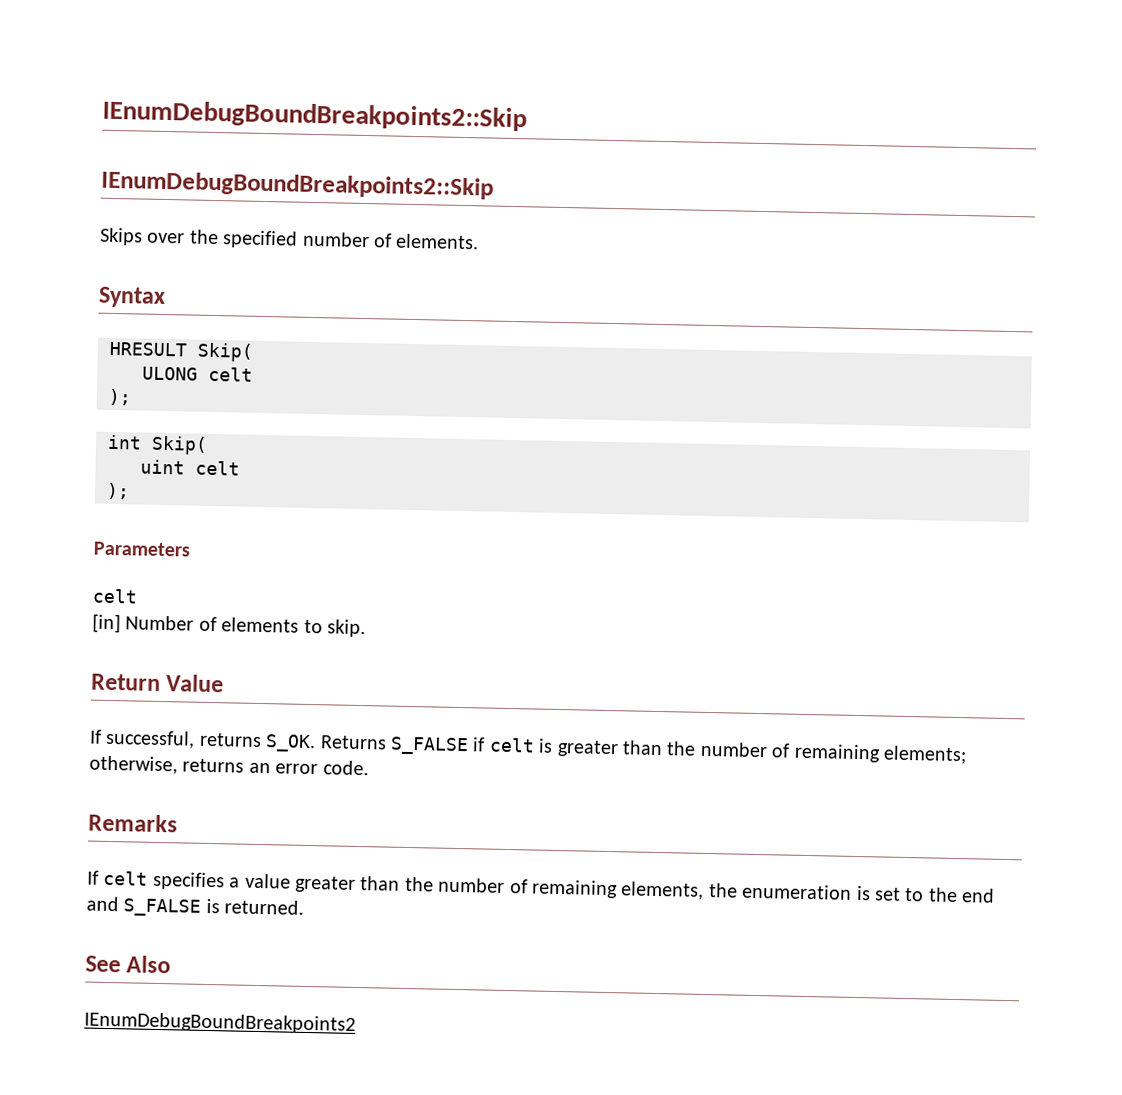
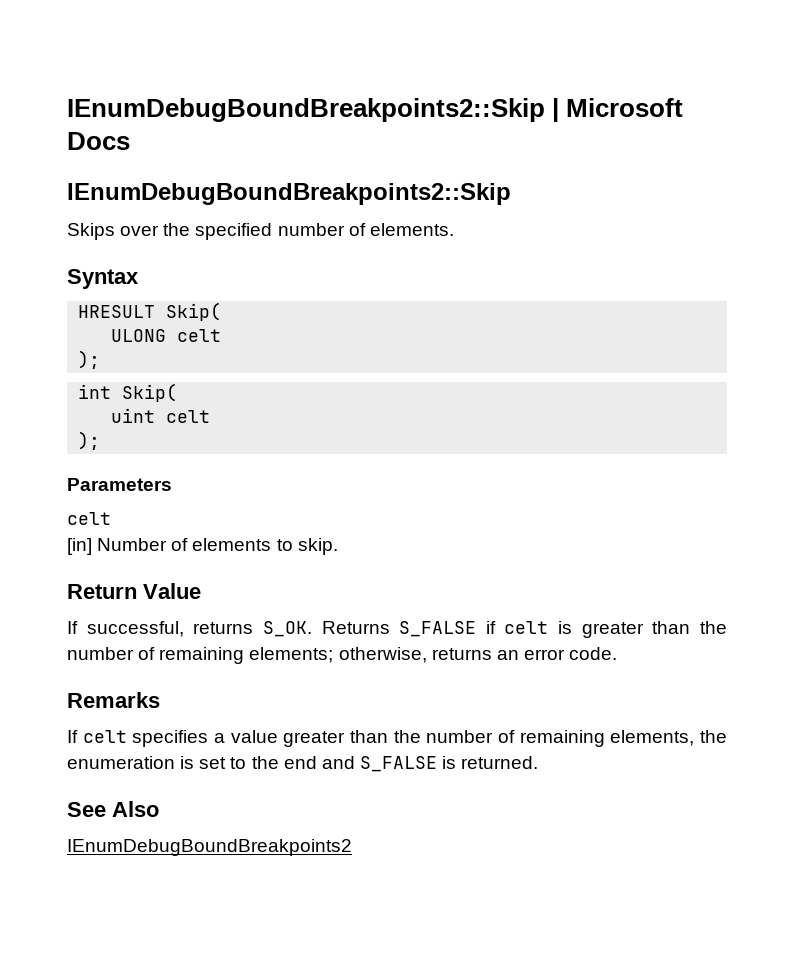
[102,99,527,132] IEnumDebugBoundBreakpoints2::Skip -> [67,98,684,122] [67,132,130,150] IEnumDebugBoundBreakpoints2::Skip | Microsoft Docs

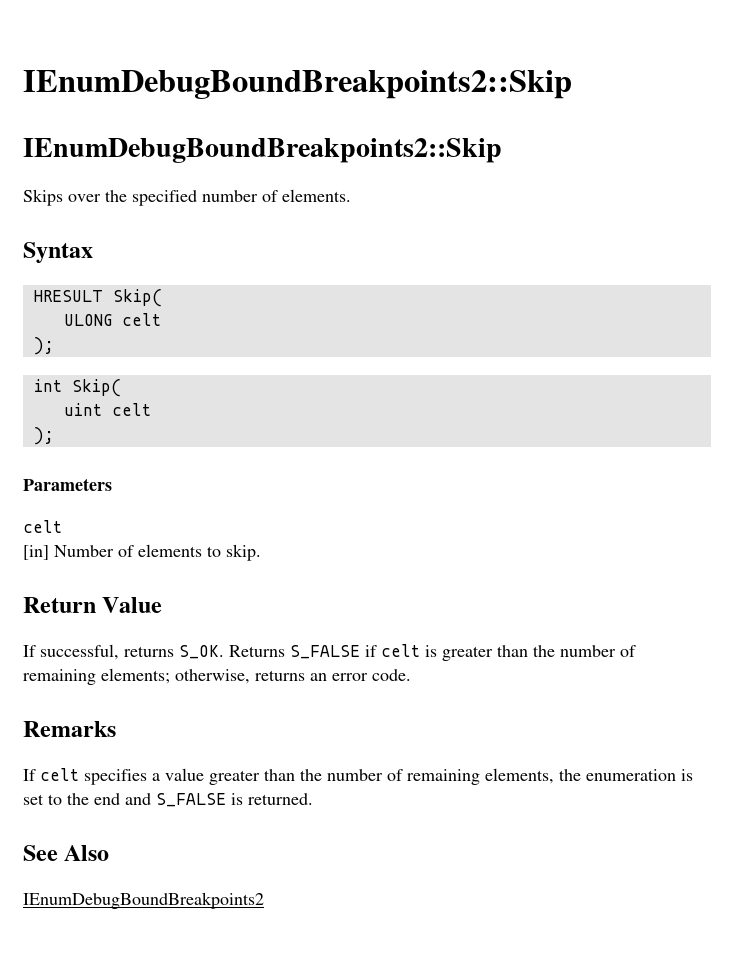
[67,98,684,122] [67,132,130,150] IEnumDebugBoundBreakpoints2::Skip | Microsoft Docs -> [23,70,572,99] IEnumDebugBoundBreakpoints2::Skip

